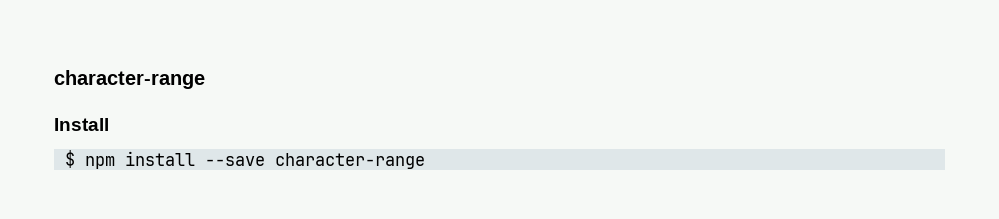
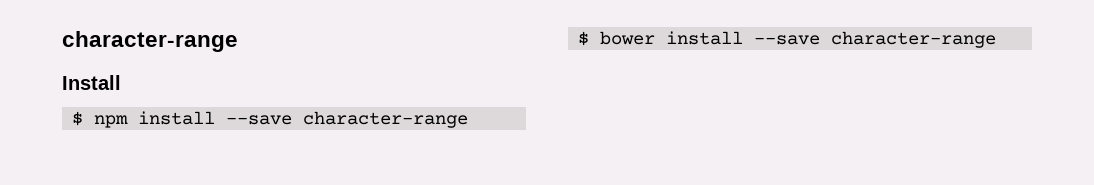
(426, 161) none -> [577,31,996,48] // $ bower install --save character-range

